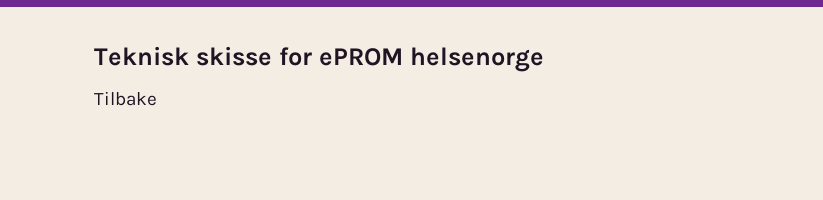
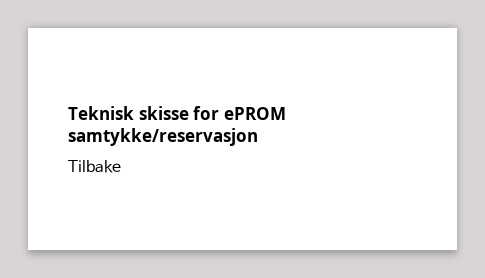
[409,47,544,72] helsenorge -> [68,128,258,146] samtykke/reservasjon

